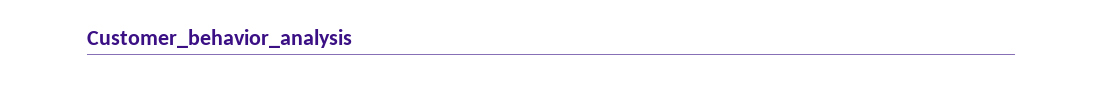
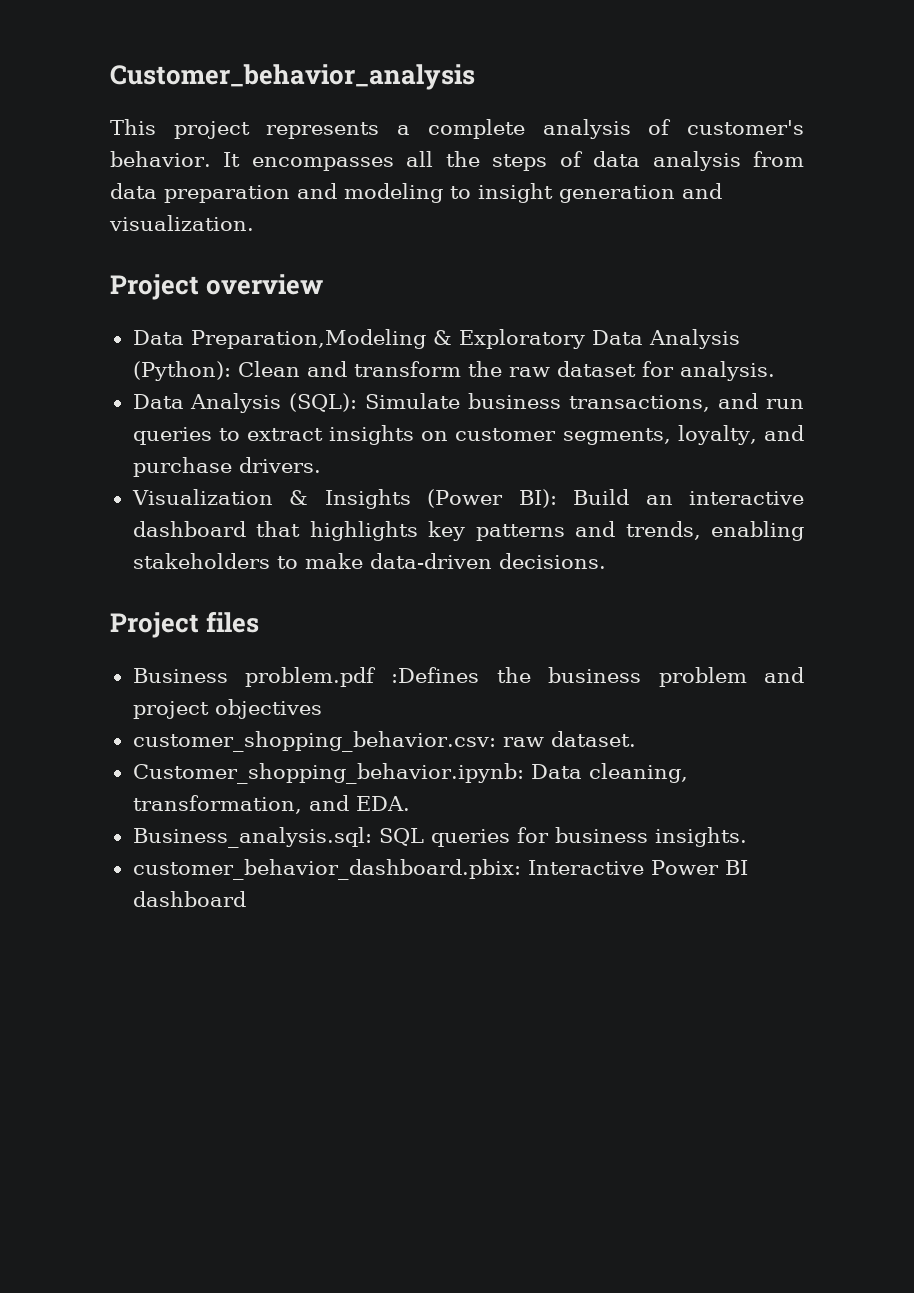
(352, 38) none -> [110,119,804,139] [110,151,804,171] [110,183,722,203] [109,215,254,231] [110,274,324,300] [132,329,740,349] [132,361,775,381] [132,393,804,413] [132,425,804,445] [132,457,321,477] [131,489,804,509] [132,521,804,541] [132,553,606,569] [110,611,260,638] [132,667,804,687] [132,699,322,719] [132,731,636,752] [132,763,688,784] [132,795,410,814] [132,827,747,848] [132,859,748,880] [132,891,246,907] // This project represents a complete analysis of customer's behavior. It encompasses all the steps of data analysis from data preparation and modeling to insight generation and visualization. // Project overview // Data Preparation,Modeling & Exploratory Data Analysis (Python): Clean and transform the raw dataset for analysis. // Data Analysis (SQL): Simulate business transactions, and run queries to extract insights on customer segments, loyalty, and purchase drivers. // Visualization & Insights (Power BI): Build an interactive dashboard that highlights key patterns and trends, enabling stakeholders to make data-driven decisions. // Project files // Business problem.pdf :Defines the business problem and project objectives // customer_shopping_behavior.csv: raw dataset. // Customer_shopping_behavior.ipynb: Data cleaning, transformation, and EDA. // Business_analysis.sql: SQL queries for business insights. // customer_behavior_dashboard.pbix: Interactive Power BI dashboard

